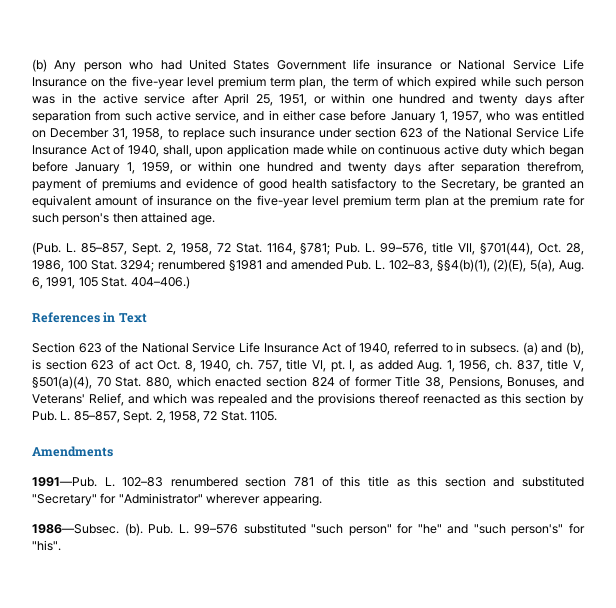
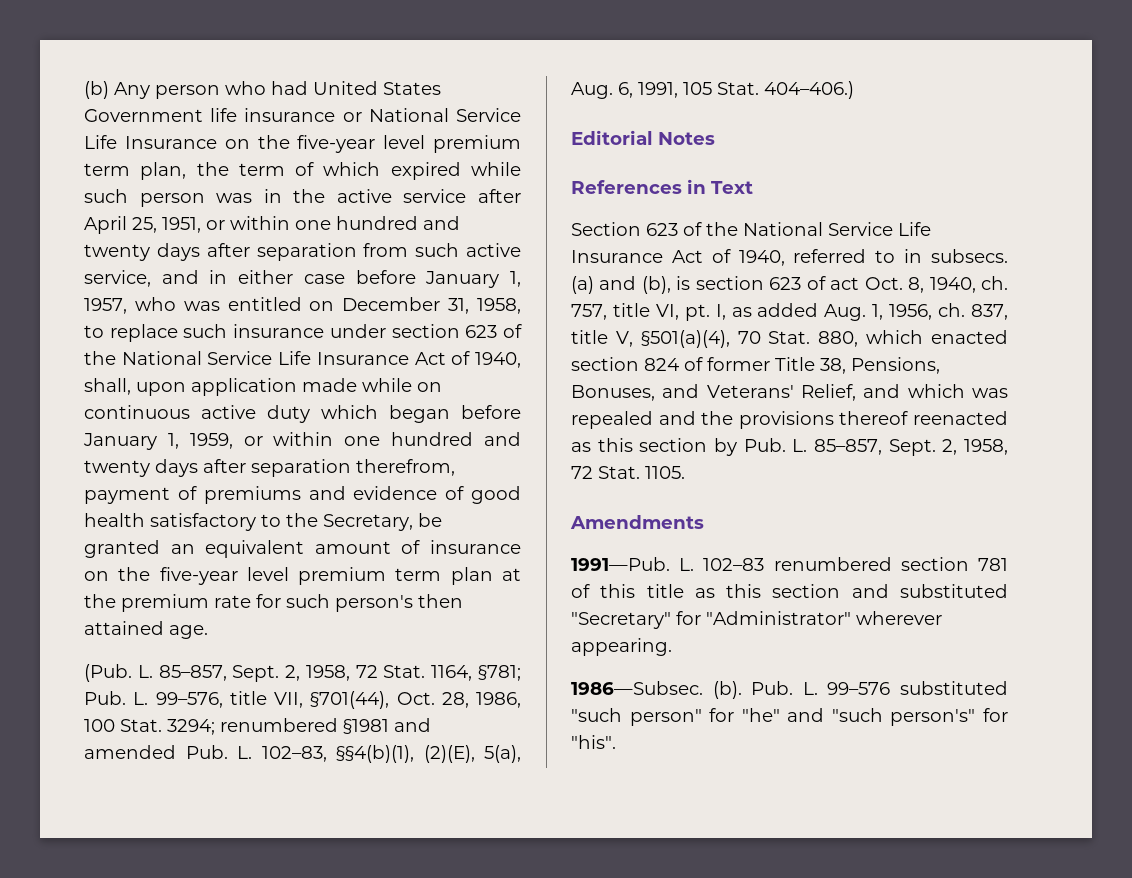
(190, 282) none -> [571,130,715,145] // Editorial Notes

